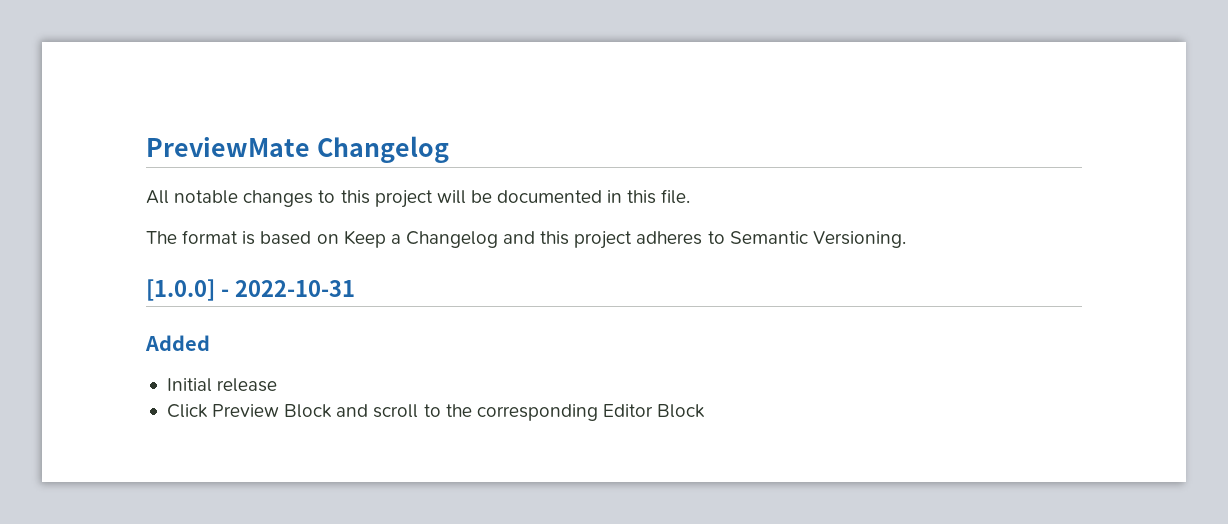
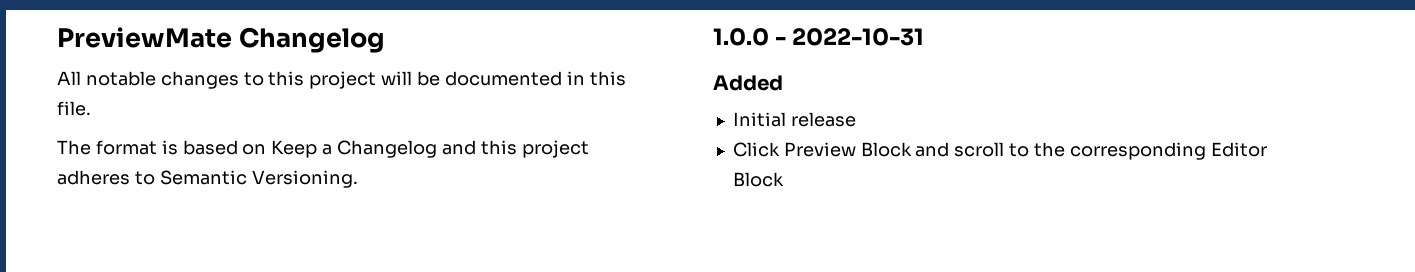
[146,279,215,301] [1.0.0] -> [713,28,769,46] 1.0.0

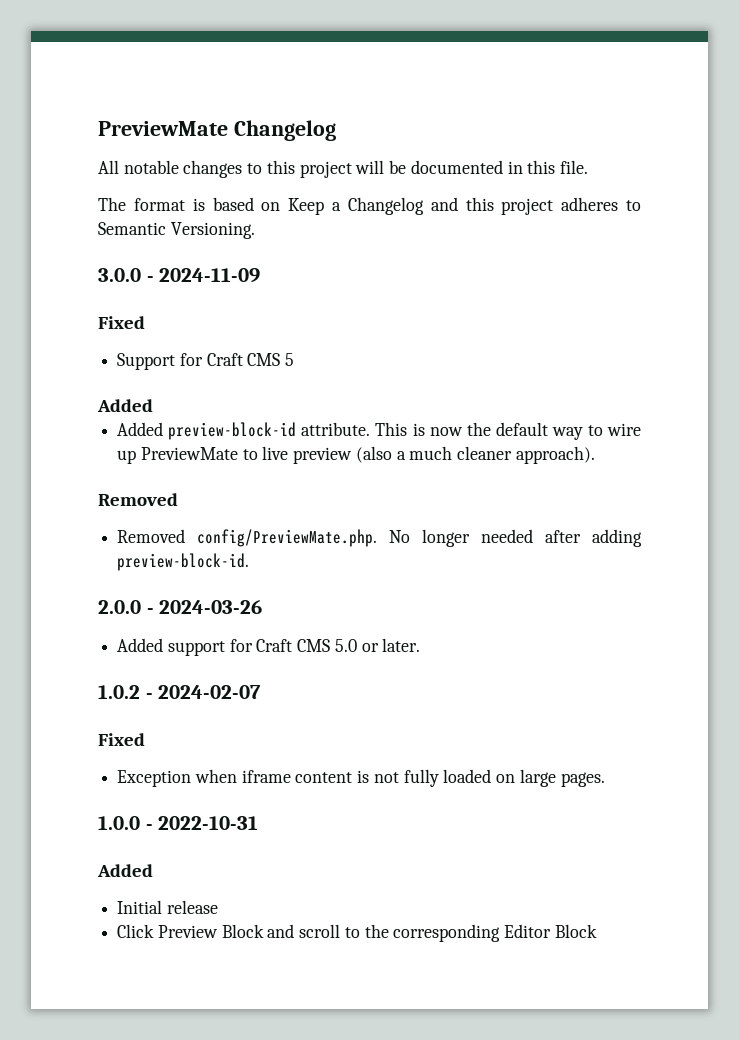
(358, 179) none -> [98,268,261,283] [98,316,145,329] [117,353,295,370] [97,399,153,412] [117,422,641,440] [117,446,595,464] [98,493,178,506] [117,529,642,547] [117,553,250,571] [98,600,263,614] [117,638,421,656] [98,685,262,699] [98,733,145,746] [117,769,605,787] // 3.0.0 - 2024-11-09 // Fixed // Support for Craft CMS 5 // Added // Added preview-block-id attribute. This is now the default way to wire up PreviewMate to live preview (also a much cleaner approach). // Removed // Removed config/PreviewMate.php. No longer needed after adding preview-block-id. // 2.0.0 - 2024-03-26 // Added support for Craft CMS 5.0 or later. // 1.0.2 - 2024-02-07 // Fixed // Exception when iframe content is not fully loaded on large pages.

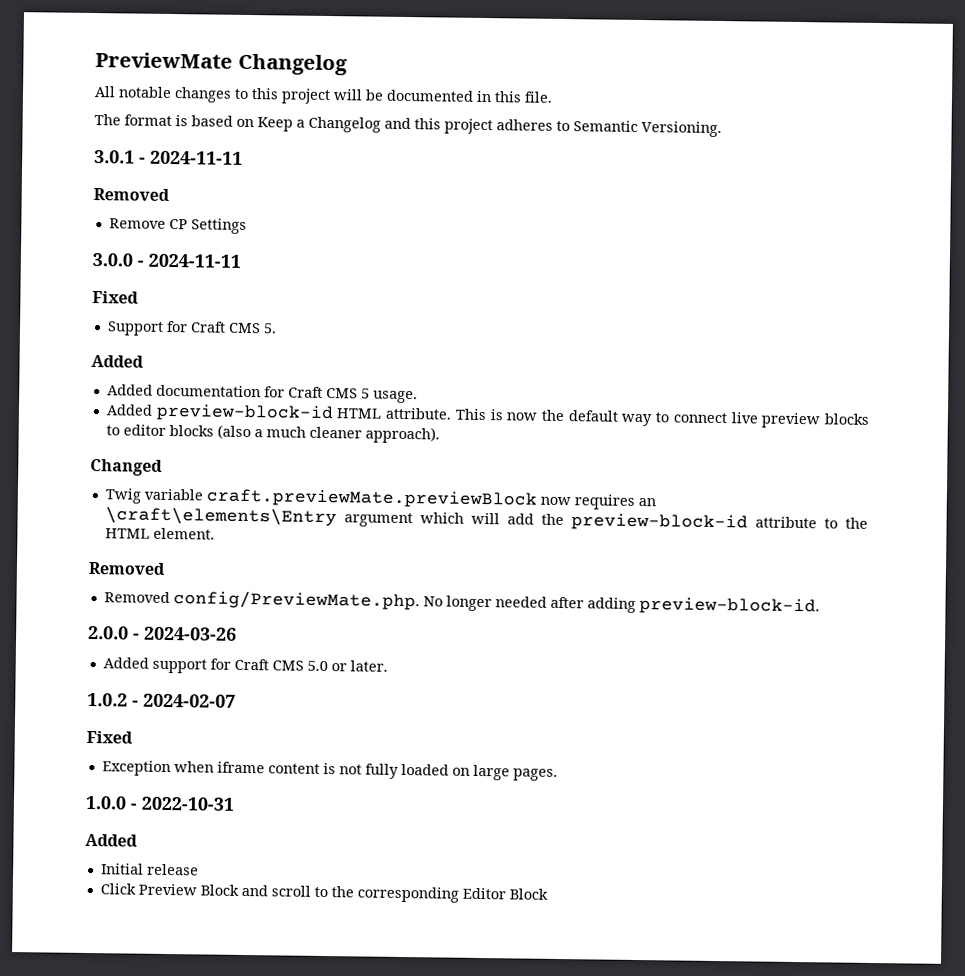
(255, 230) none -> [94,150,243,165] [93,188,170,201] [108,218,247,234] // 3.0.1 - 2024-11-11 // Removed // Remove CP Settings
[159,268,261,283] 2024-11-09 -> [148,253,241,268] 2024-11-11
[285,353,295,366] [97,399,153,412] 5 // Added -> [262,323,277,334] [91,355,144,368] [106,384,418,404] 5. // Added // Added documentation for Craft CMS 5 usage.
(297, 431) none -> [336,408,383,419] HTML
[606,423,641,436] [117,446,353,464] wire up PreviewMate to live preview -> [672,412,870,429] [105,424,214,437] connect live preview blocks to editor blocks
(595, 455) none -> [90,459,163,476] [104,488,656,510] [104,506,868,532] [104,527,215,540] // Changed // Twig variable craft.previewMate.previewBlock now requires an \craft\elements\Entry argument which will add the preview-block-id attribute to the HTML element.

